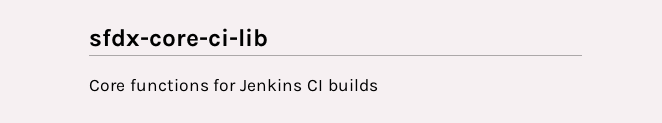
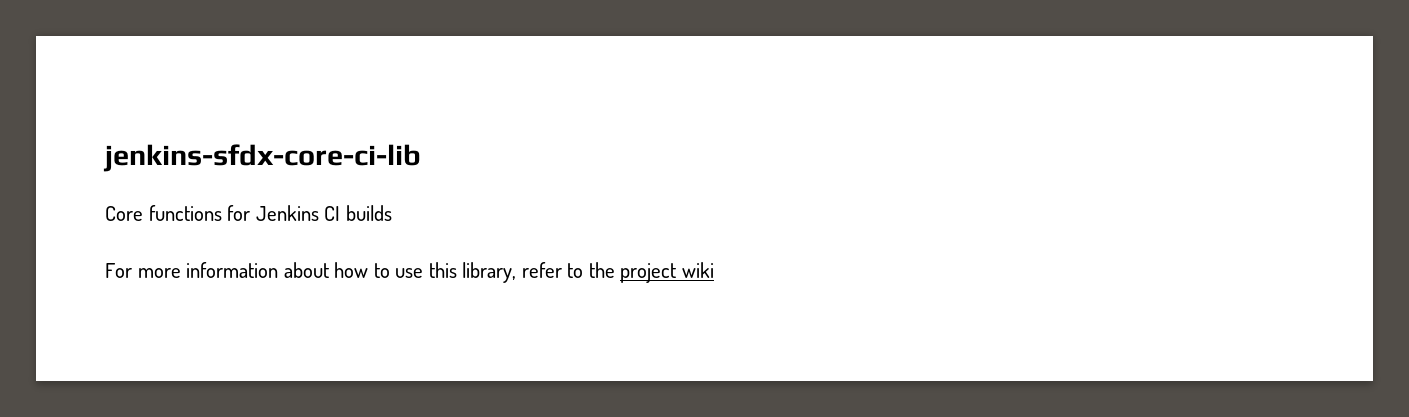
[89,28,268,47] sfdx-core-ci-lib -> [103,144,421,172] jenkins-sfdx-core-ci-lib
(378, 85) none -> [105,262,714,283] // For more information about how to use this library, refer to the project wiki

